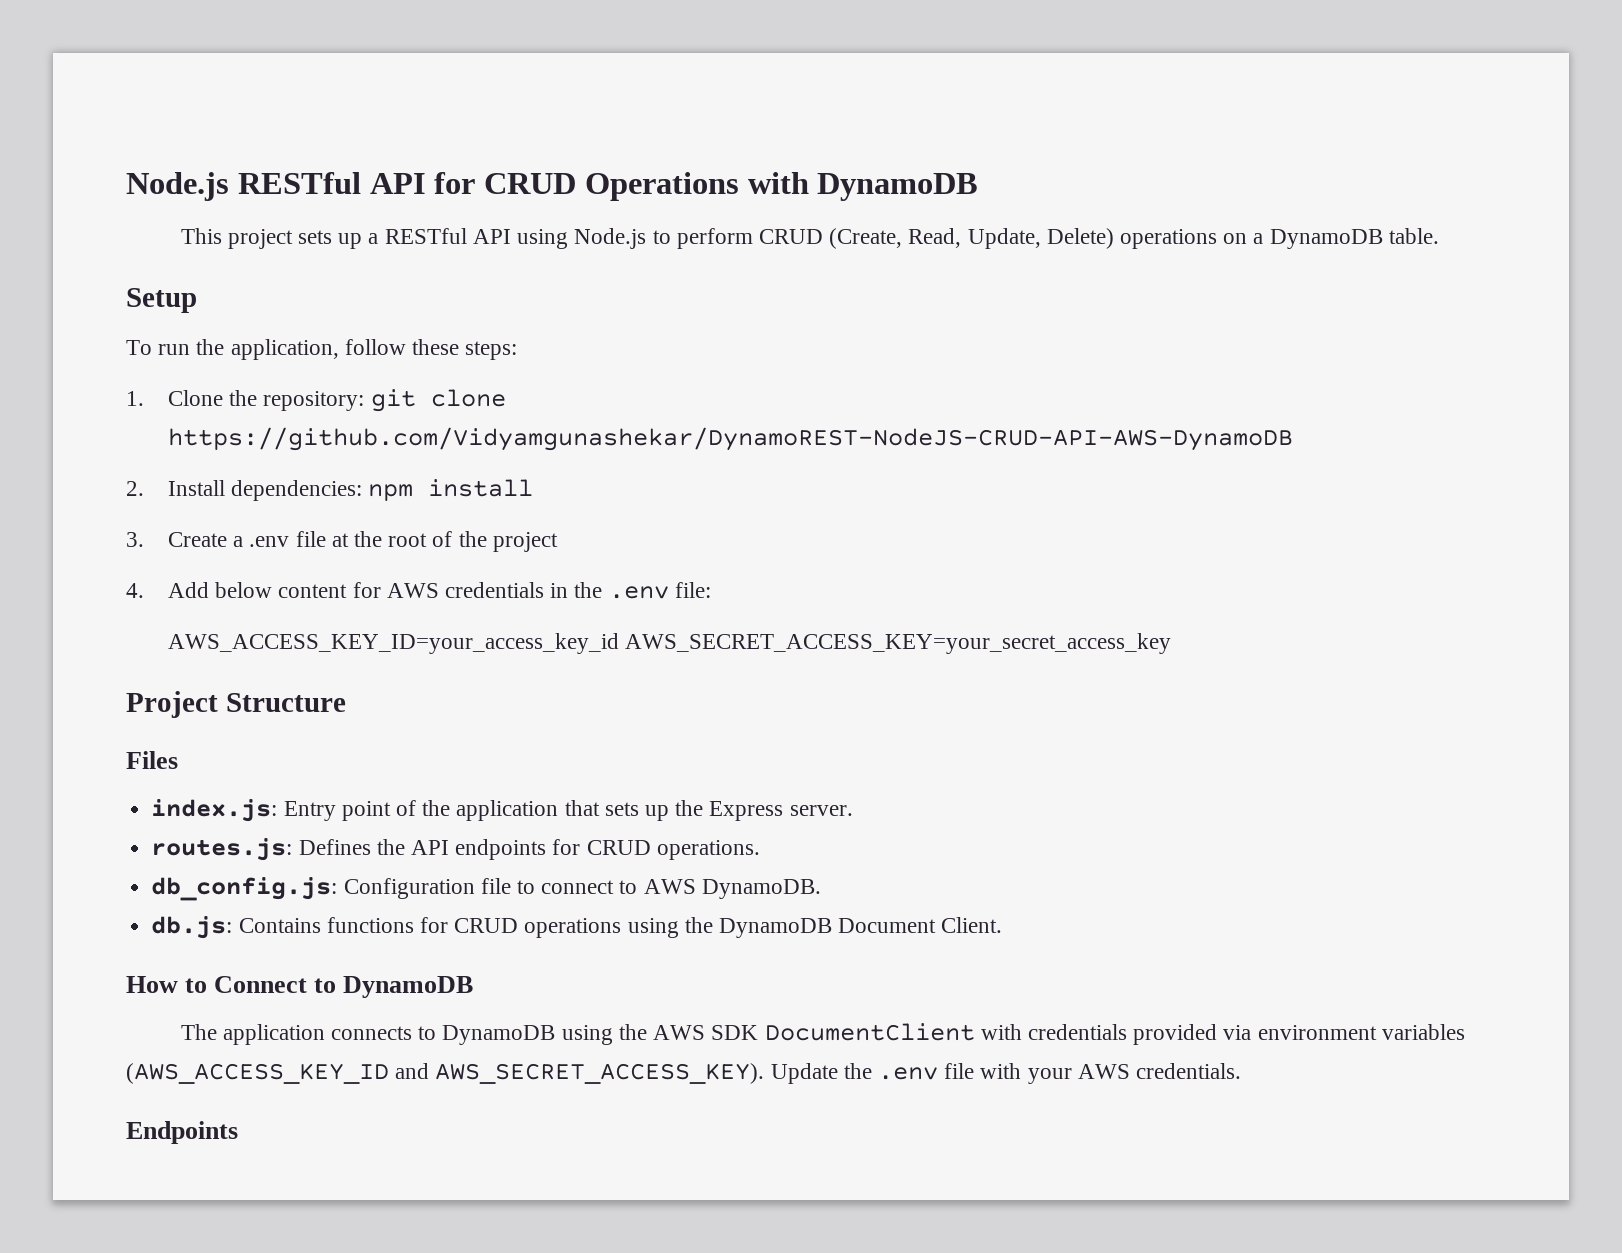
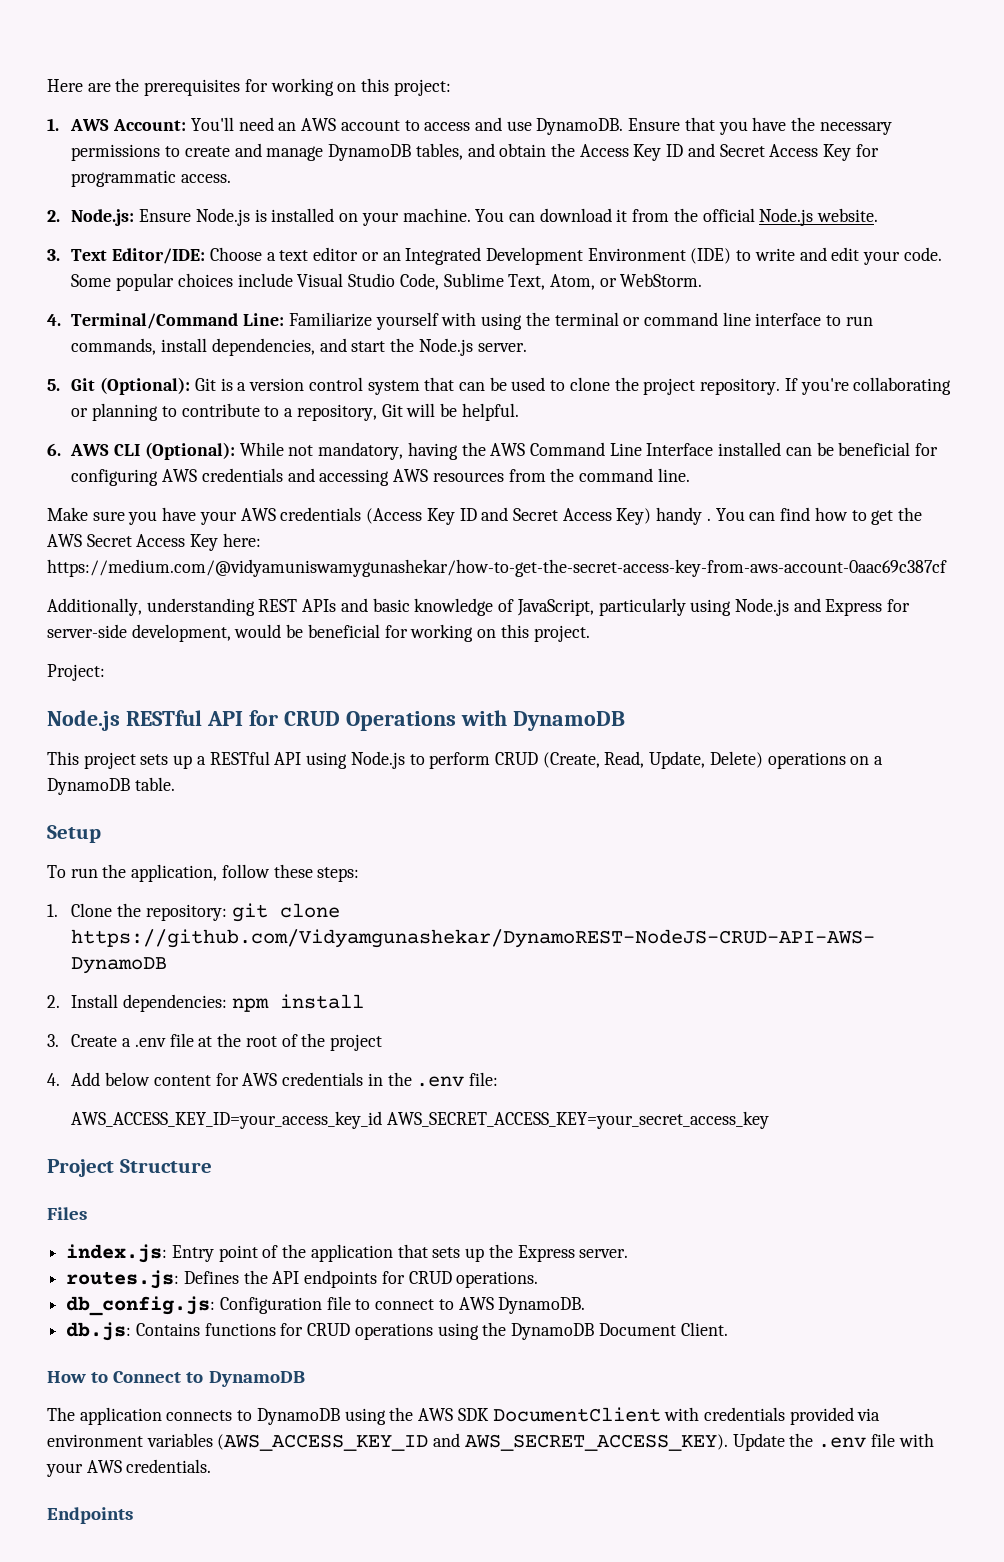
(126, 186) none -> [47,78,451,96] [47,117,892,135] [71,143,879,161] [71,170,232,187] [47,208,879,226] [47,247,942,265] [71,273,703,291] [47,312,873,330] [71,338,527,356] [47,377,952,395] [71,403,519,421] [47,442,939,460] [71,468,690,486] [47,507,922,525] [47,533,261,551] [47,559,947,577] [47,598,911,616] [47,624,590,642] [47,664,105,681] Here are the prerequisites for working on this project: // 1. AWS Account: You'll need an AWS account to access and use DynamoDB. Ensure that you have the necessary permissions to create and manage DynamoDB tables, and obtain the Access Key ID and Secret Access Key for programmatic access. // 2. Node.js: Ensure Node.js is installed on your machine. You can download it from the official Node.js website. // 3. Text Editor/IDE: Choose a text editor or an Integrated Development Environment (IDE) to write and edit your code. Some popular choices include Visual Studio Code, Sublime Text, Atom, or WebStorm. // 4. Terminal/Command Line: Familiarize yourself with using the terminal or command line interface to run commands, install dependencies, and start the Node.js server. // 5. Git (Optional): Git is a version control system that can be used to clone the project repository. If you're collaborating or planning to contribute to a repository, Git will be helpful. // 6. AWS CLI (Optional): While not mandatory, having the AWS Command Line Interface installed can be beneficial for configuring AWS credentials and accessing AWS resources from the command line. // Make sure you have your AWS credentials (Access Key ID and Secret Access Key) handy . You can find how to get the AWS Secret Access Key here: https://medium.com/@vidyamuniswamygunashekar/how-to-get-the-secret-access-key-from-aws-account-0aac69c387cf // Additionally, understanding REST APIs and basic knowledge of JavaScript, particularly using Node.js and Express for server-side development, would be beneficial for working on this project. // Project: //

